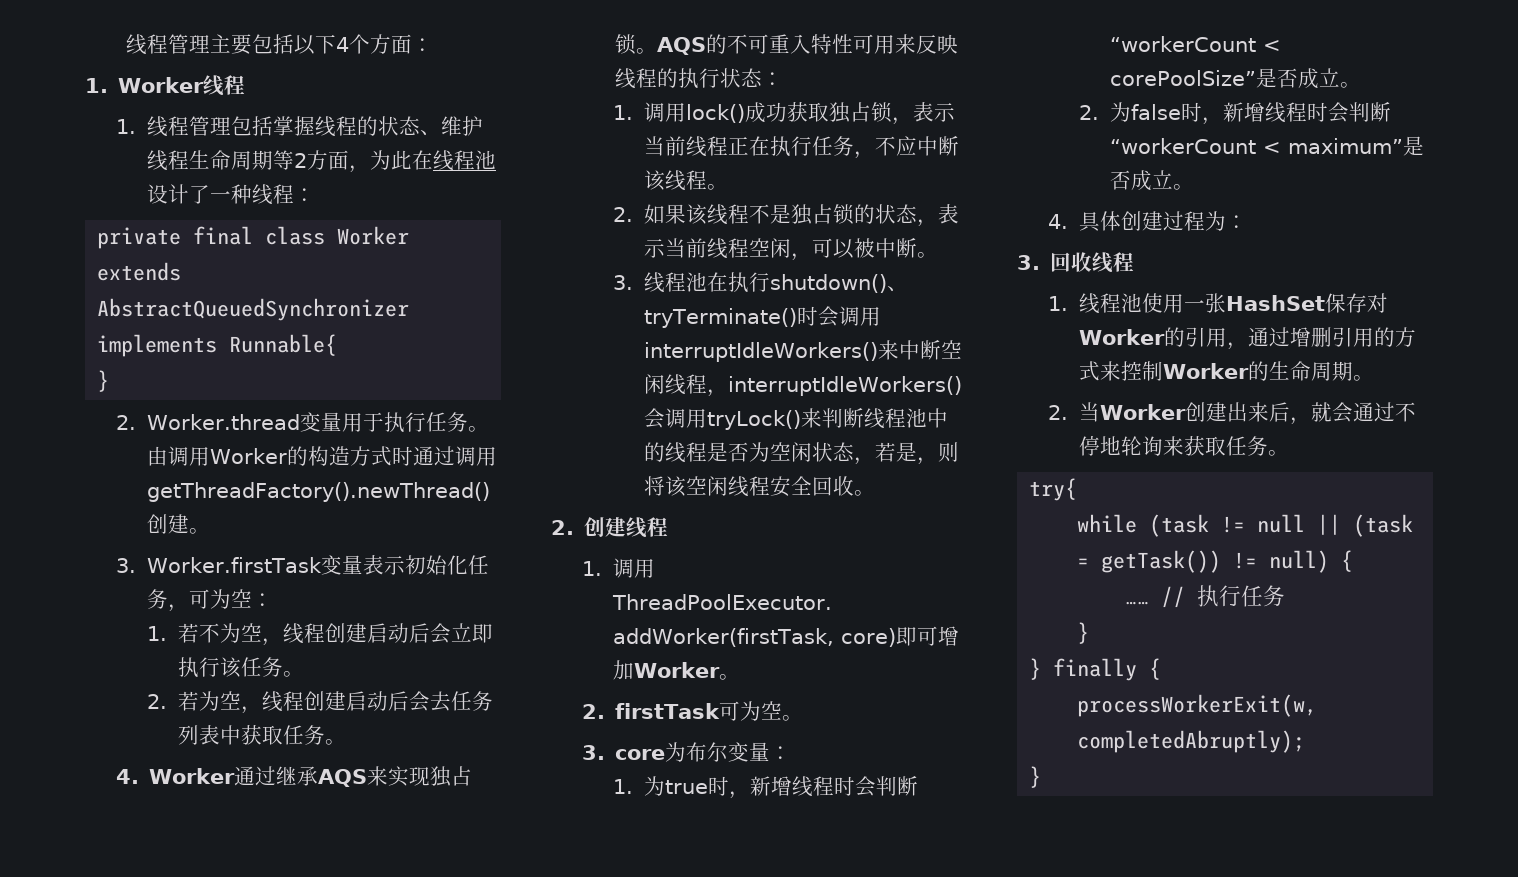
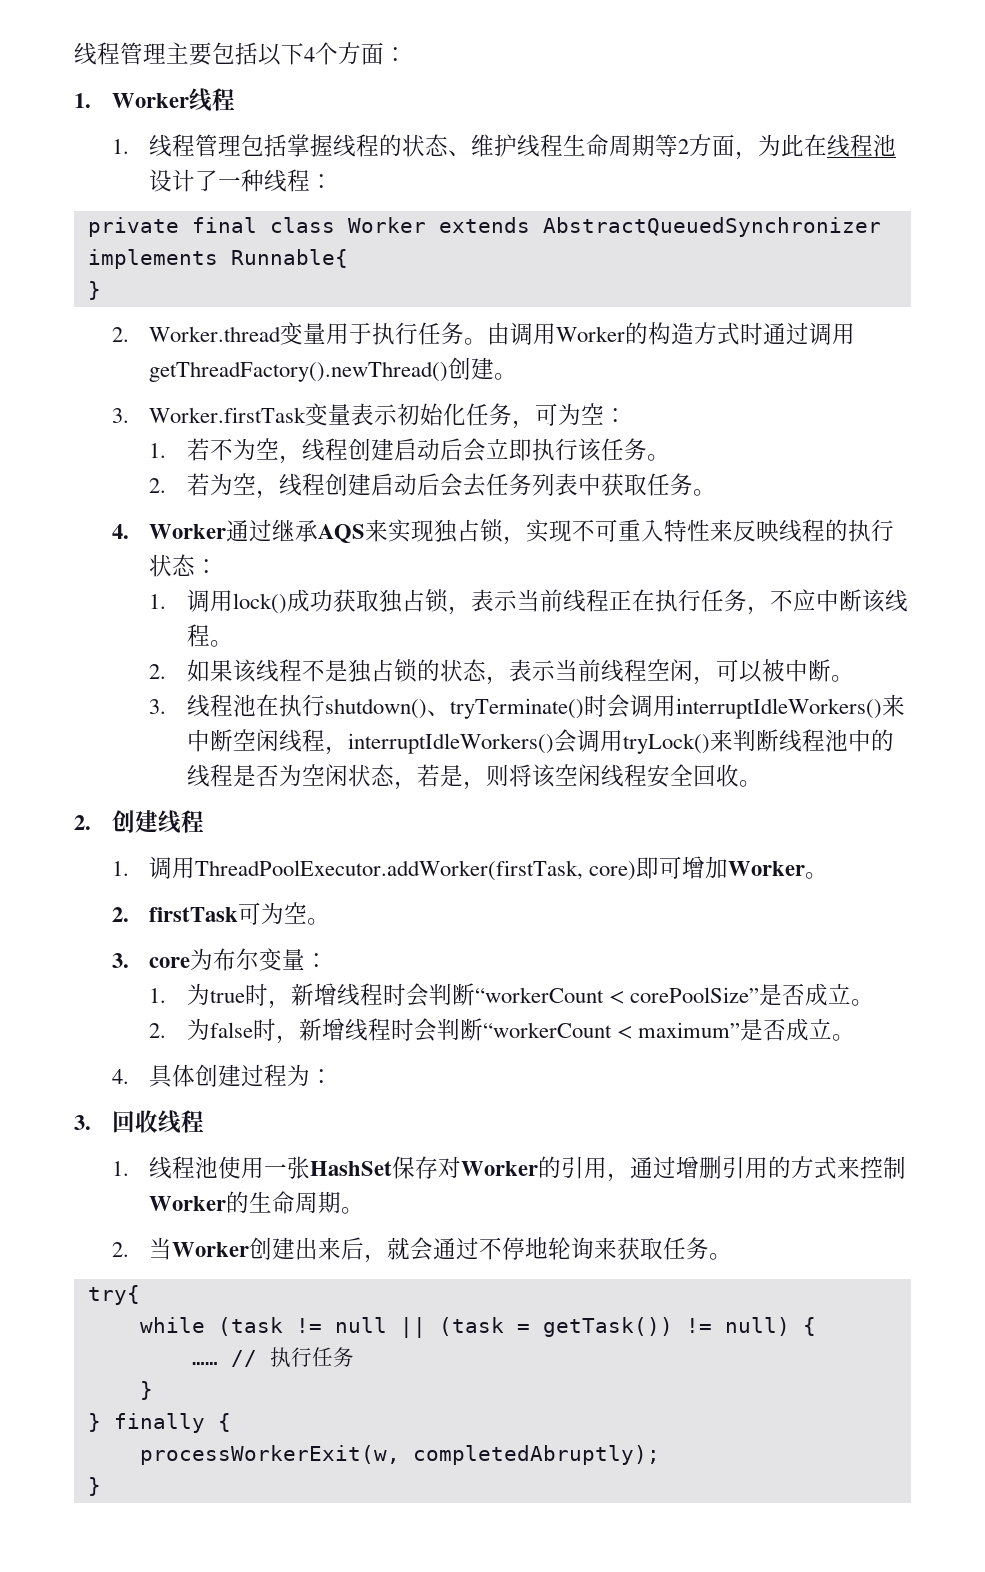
[636,34,728,55] 。AQS的 -> [503,519,573,545] ，实现
[853,34,896,54] 可用 -> (711, 530) none

